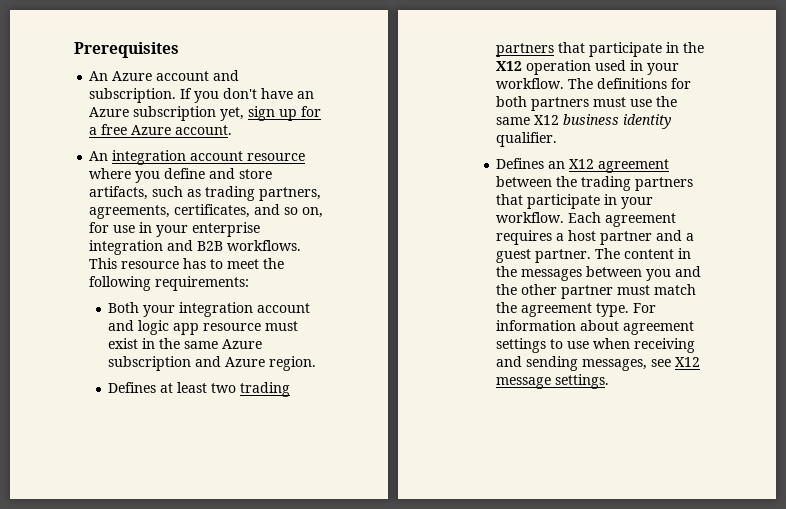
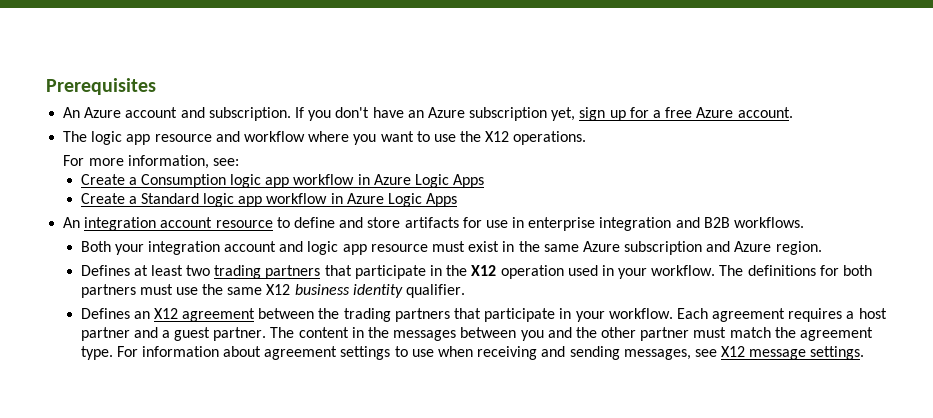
(233, 130) none -> [63,131,587,145] [63,155,240,169] [80,174,485,188] [80,193,458,207] // The logic app resource and workflow where you want to use the X12 operations. // For more information, see: // Create a Consumption logic app workflow in Azure Logic Apps // Create a Standard logic app workflow in Azure Logic Apps
[89,168,161,183] where you -> [276,217,290,228] to
[89,186,322,201] [89,204,324,219] artifacts, such as trading partners, agreements, certificates, and so on, -> [404,217,459,228] artifacts
[156,225,189,237] your -> (525, 222) none
[89,258,285,269] [89,276,250,291] This resource has to meet the following requirements: -> (805, 222) none

